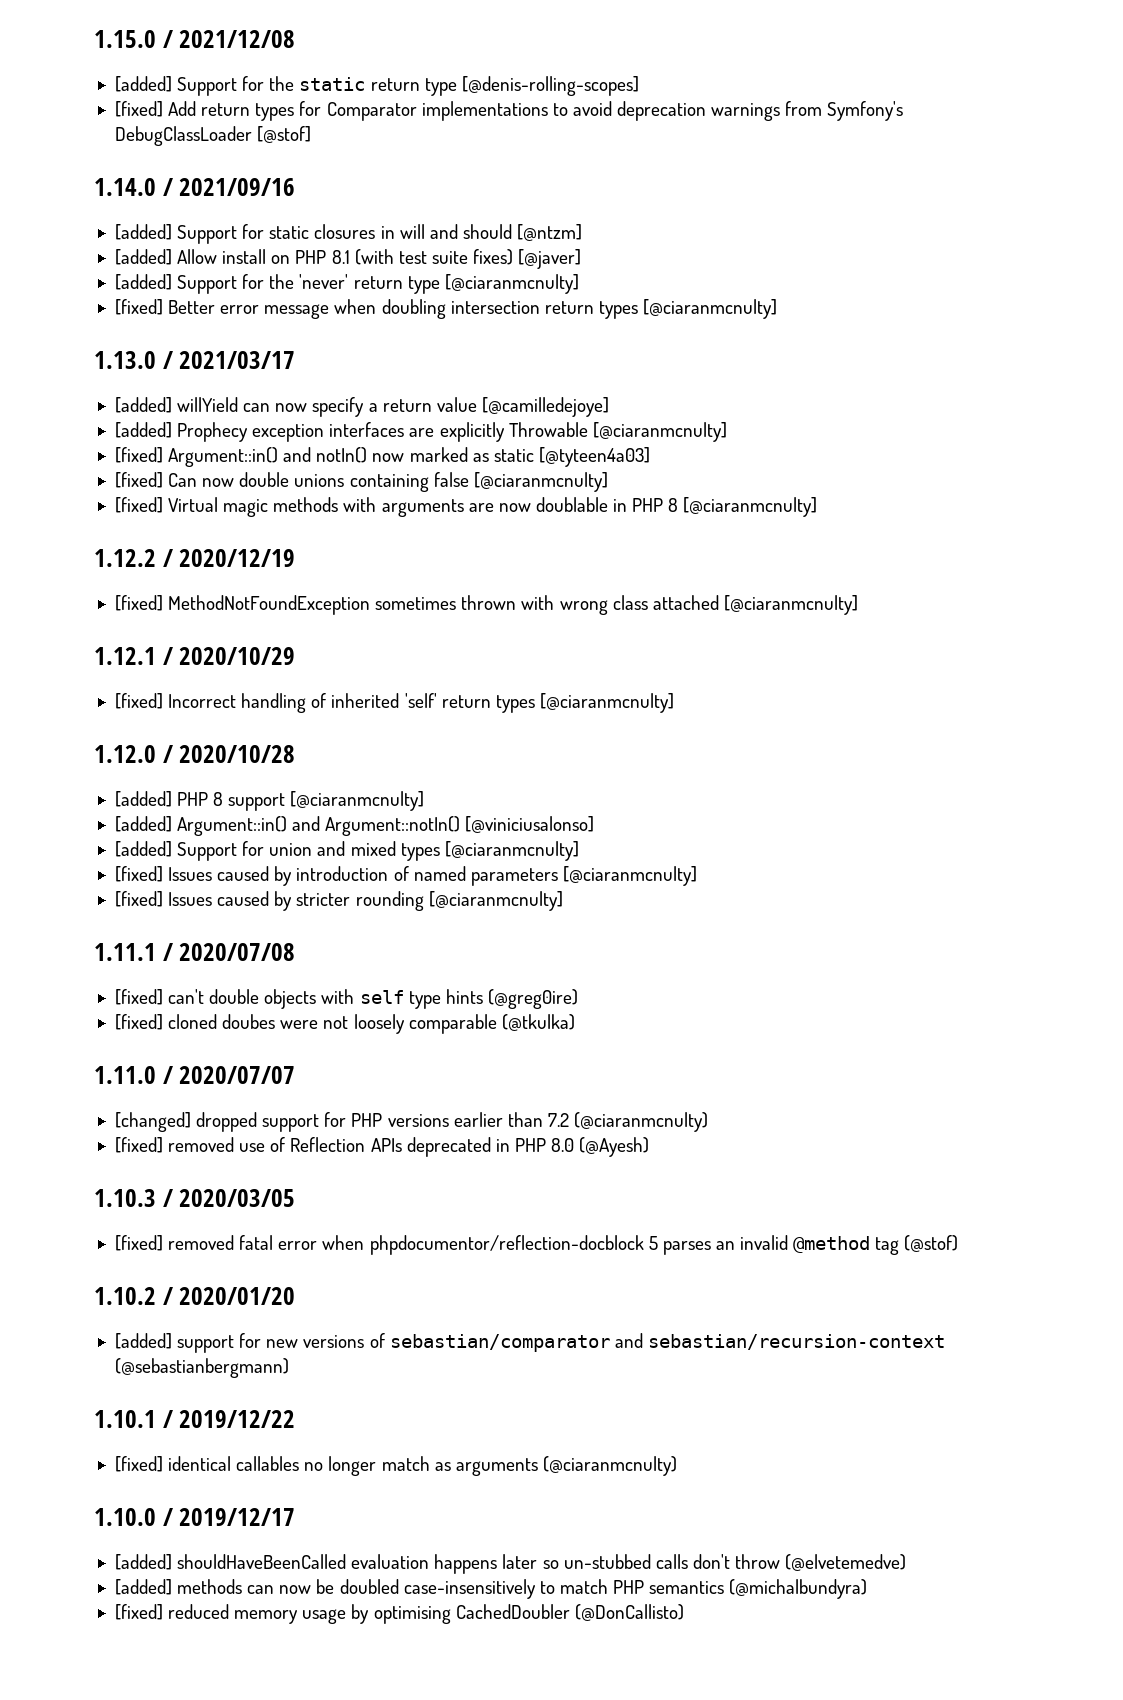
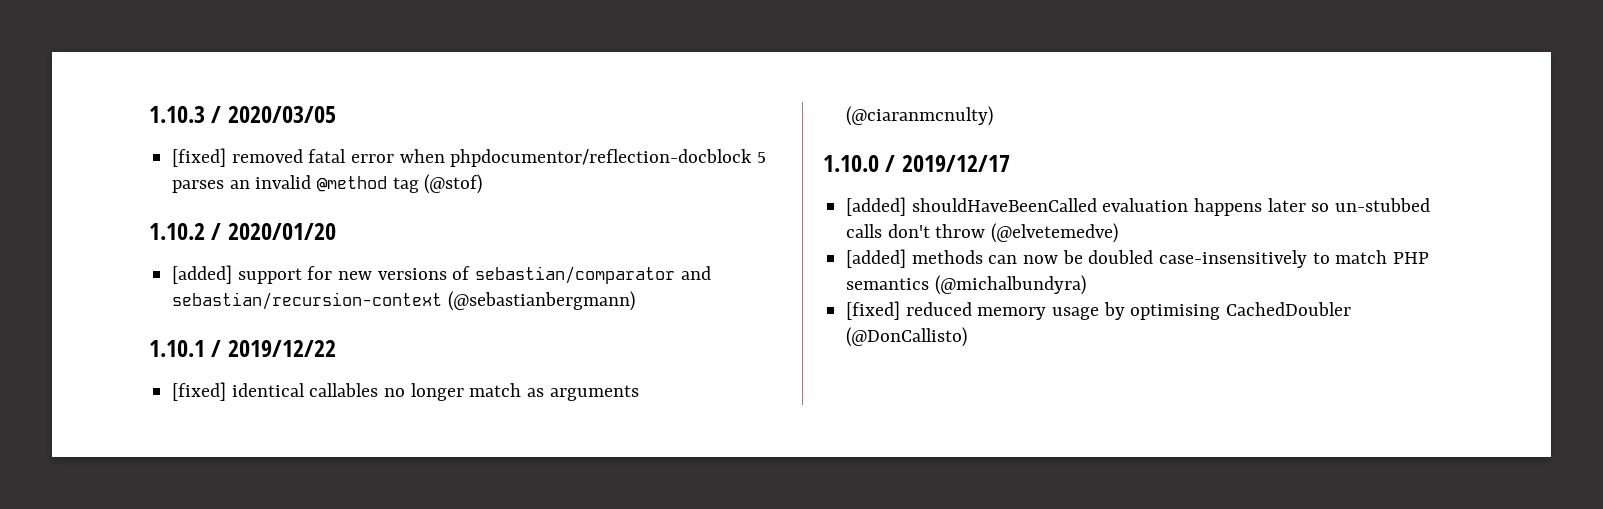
[94,30,296,48] [114,76,639,96] [114,101,904,121] [114,126,312,146] [94,178,296,196] [114,224,583,244] [114,249,582,269] [114,274,579,294] [114,299,778,319] [94,351,296,369] [114,397,609,417] [114,422,727,442] [114,447,650,467] [114,472,608,492] [114,497,818,517] [94,549,296,567] [114,595,858,615] [94,647,296,665] [114,693,674,713] [94,745,296,763] [114,791,425,811] [114,816,595,836] [114,841,579,861] [114,866,697,886] [114,891,563,911] [94,943,296,961] [114,989,578,1009] [114,1014,575,1034] [94,1066,296,1084] [114,1112,709,1132] [114,1137,650,1157] 1.15.0 / 2021/12/08 // [added] Support for the static return type [@denis-rolling-scopes] // [fixed] Add return types for Comparator implementations to avoid deprecation warnings from Symfony's DebugClassLoader [@stof] // 1.14.0 / 2021/09/16 // [added] Support for static closures in will and should [@ntzm] // [added] Allow install on PHP 8.1 (with test suite fixes) [@javer] // [added] Support for the 'never' return type [@ciaranmcnulty] // [fixed] Better error message when doubling intersection return types [@ciaranmcnulty] // 1.13.0 / 2021/03/17 // [added] willYield can now specify a return value [@camilledejoye] // [added] Prophecy exception interfaces are explicitly Throwable [@ciaranmcnulty] // [fixed] Argument::in() and notIn() now marked as static [@tyteen4a03] // [fixed] Can now double unions containing false [@ciaranmcnulty] // [fixed] Virtual magic methods with arguments are now doublable in PHP 8 [@ciaranmcnulty] // 1.12.2 / 2020/12/19 // [fixed] MethodNotFoundException sometimes thrown with wrong class attached [@ciaranmcnulty] // 1.12.1 / 2020/10/29 // [fixed] Incorrect handling of inherited 'self' return types [@ciaranmcnulty] // 1.12.0 / 2020/10/28 // [added] PHP 8 support [@ciaranmcnulty] // [added] Argument::in() and Argument::notIn() [@viniciusalonso] // [added] Support for union and mixed types [@ciaranmcnulty] // [fixed] Issues caused by introduction of named parameters [@ciaranmcnulty] // [fixed] Issues caused by stricter rounding [@ciaranmcnulty] // 1.11.1 / 2020/07/08 // [fixed] can't double objects with self type hints (@greg0ire) // [fixed] cloned doubes were not loosely comparable (@tkulka) // 1.11.0 / 2020/07/07 // [changed] dropped support for PHP versions earlier than 7.2 (@ciaranmcnulty) // [fixed] removed use of Reflection APIs deprecated in PHP 8.0 (@Ayesh) // -> (149, 114) none

